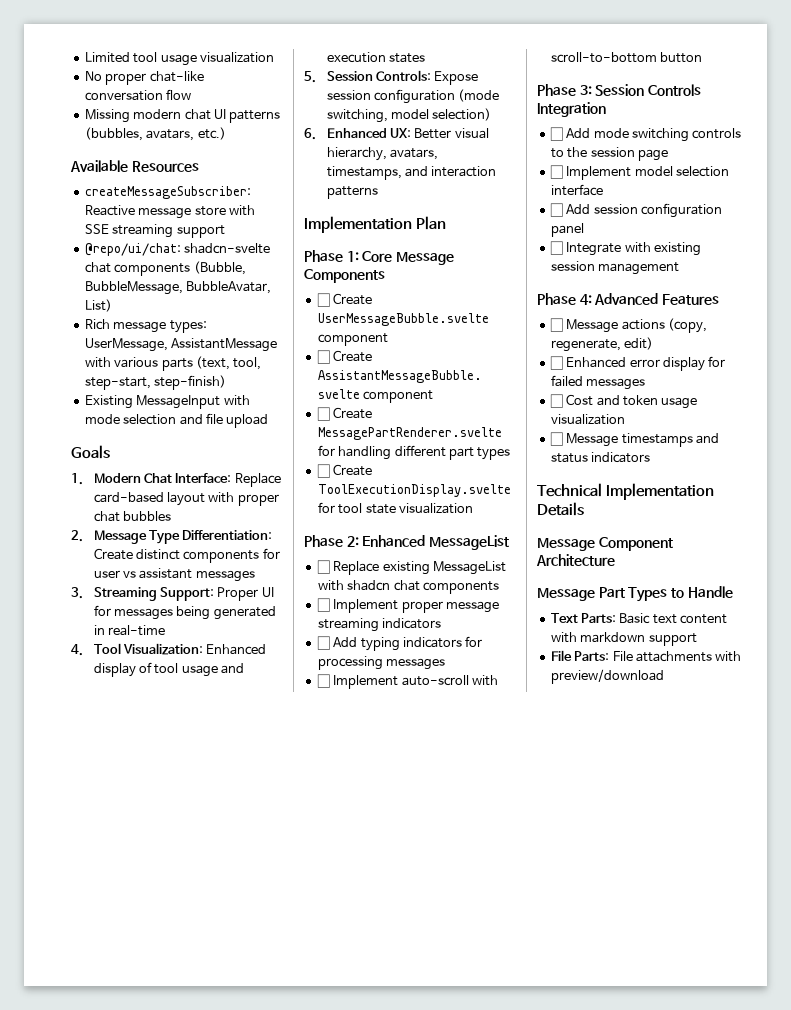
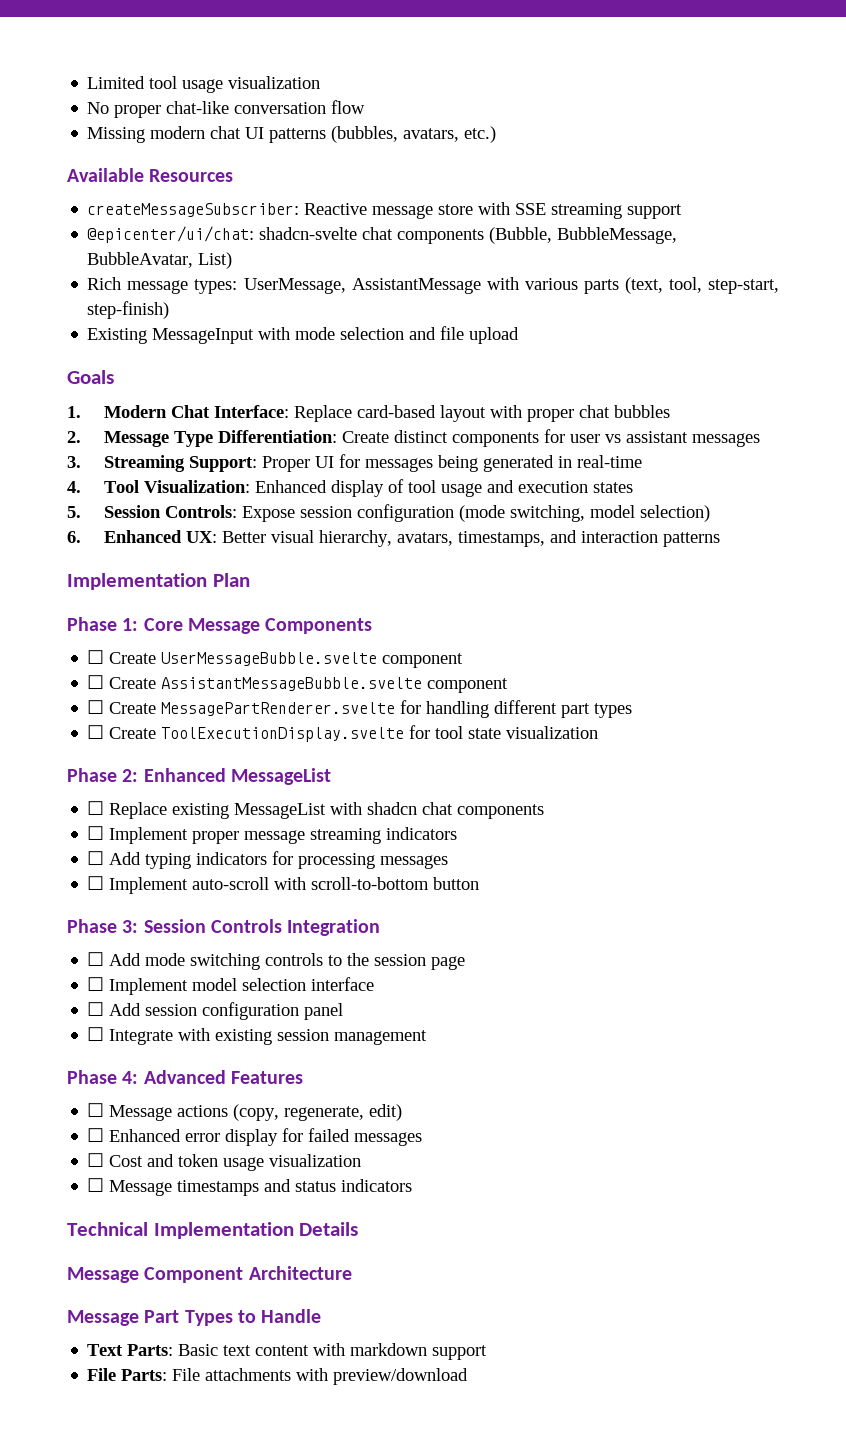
[84,243,181,256] @repo/ui/chat: -> [87,226,255,243] @epicenter/ui/chat:

